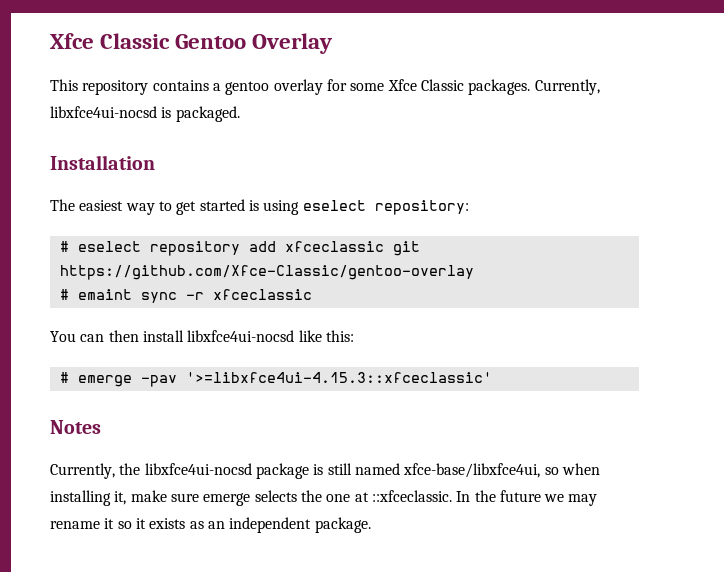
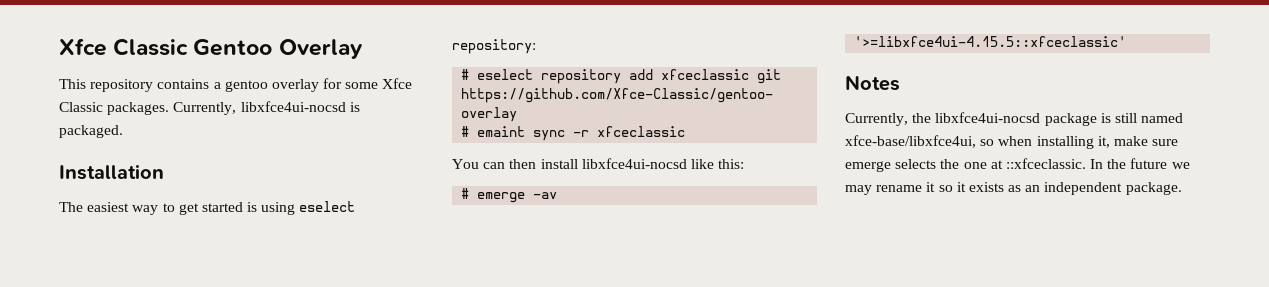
[140,372,492,387] -pav '>=libxfce4ui-4.15.3::xfceclassic' -> [533,192,558,199] [854,36,1127,47] -av '>=libxfce4ui-4.15.5::xfceclassic'

